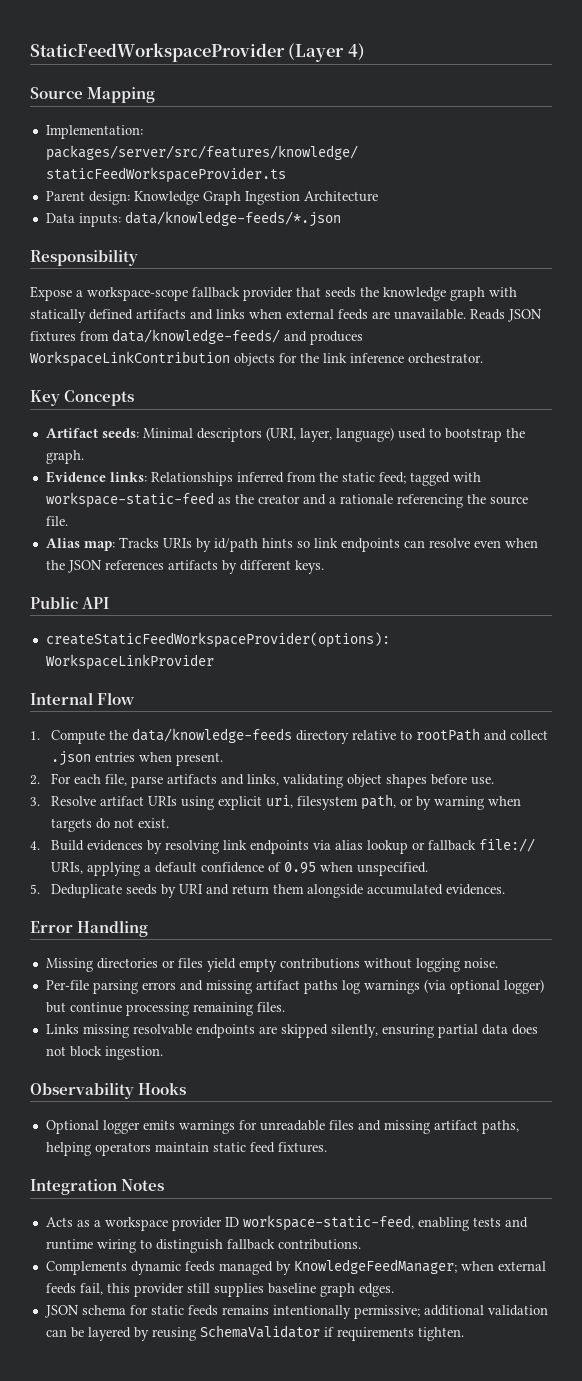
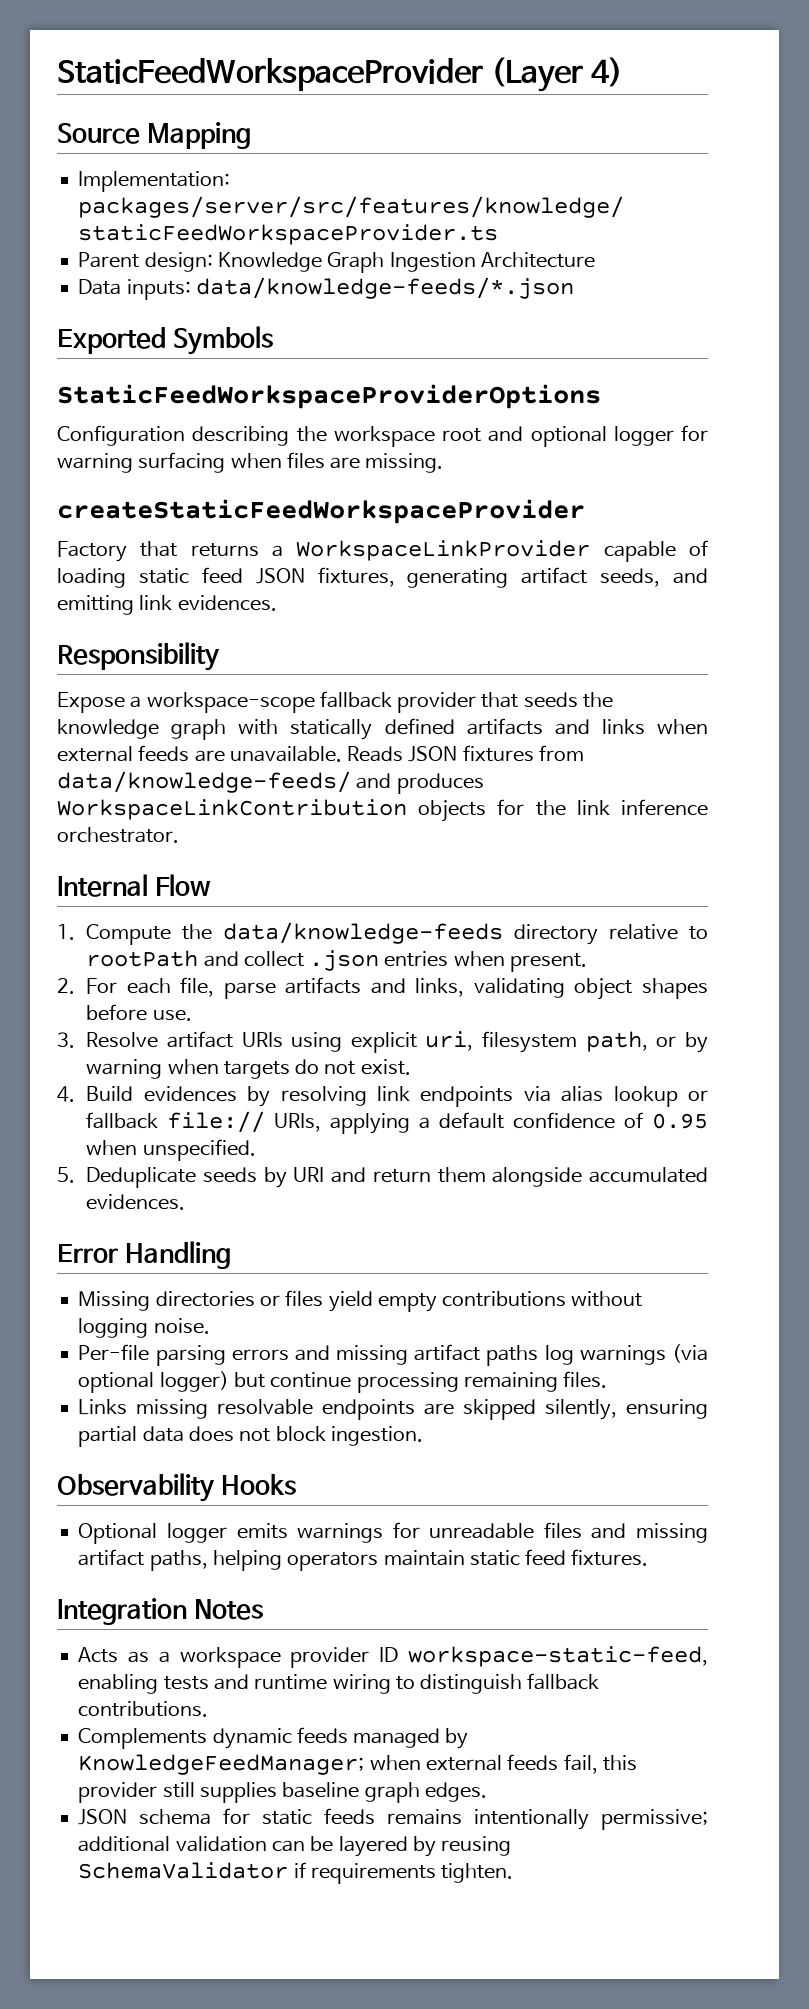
(341, 219) none -> [57,326,274,355] [57,384,601,409] [57,425,708,447] [57,452,444,473] [57,499,585,524] [57,540,708,562] [57,567,709,588] [57,595,277,615] // Exported Symbols // StaticFeedWorkspaceProviderOptions // Configuration describing the workspace root and optional logger for warning surfacing when files are missing. // createStaticFeedWorkspaceProvider // Factory that returns a WorkspaceLinkProvider capable of loading static feed JSON fixtures, generating artifact seeds, and emitting link evidences.
[30,390,135,406] [45,427,525,442] [45,450,84,464] [45,471,481,486] [45,492,528,508] [45,516,68,526] [45,537,538,552] [45,560,324,574] [30,596,110,609] [45,632,390,648] [45,654,214,670] // Key Concepts // Artifact seeds: Minimal descriptors (URI, layer, language) used to bootstrap the graph. // Evidence links: Relationships inferred from the static feed; tagged with workspace-static-feed as the creator and a rationale referencing the source file. // Alias map: Tracks URIs by id/path hints so link endpoints can resolve even when the JSON references artifacts by different keys. // Public API // createStaticFeedWorkspaceProvider(options): WorkspaceLinkProvider -> (179, 835) none

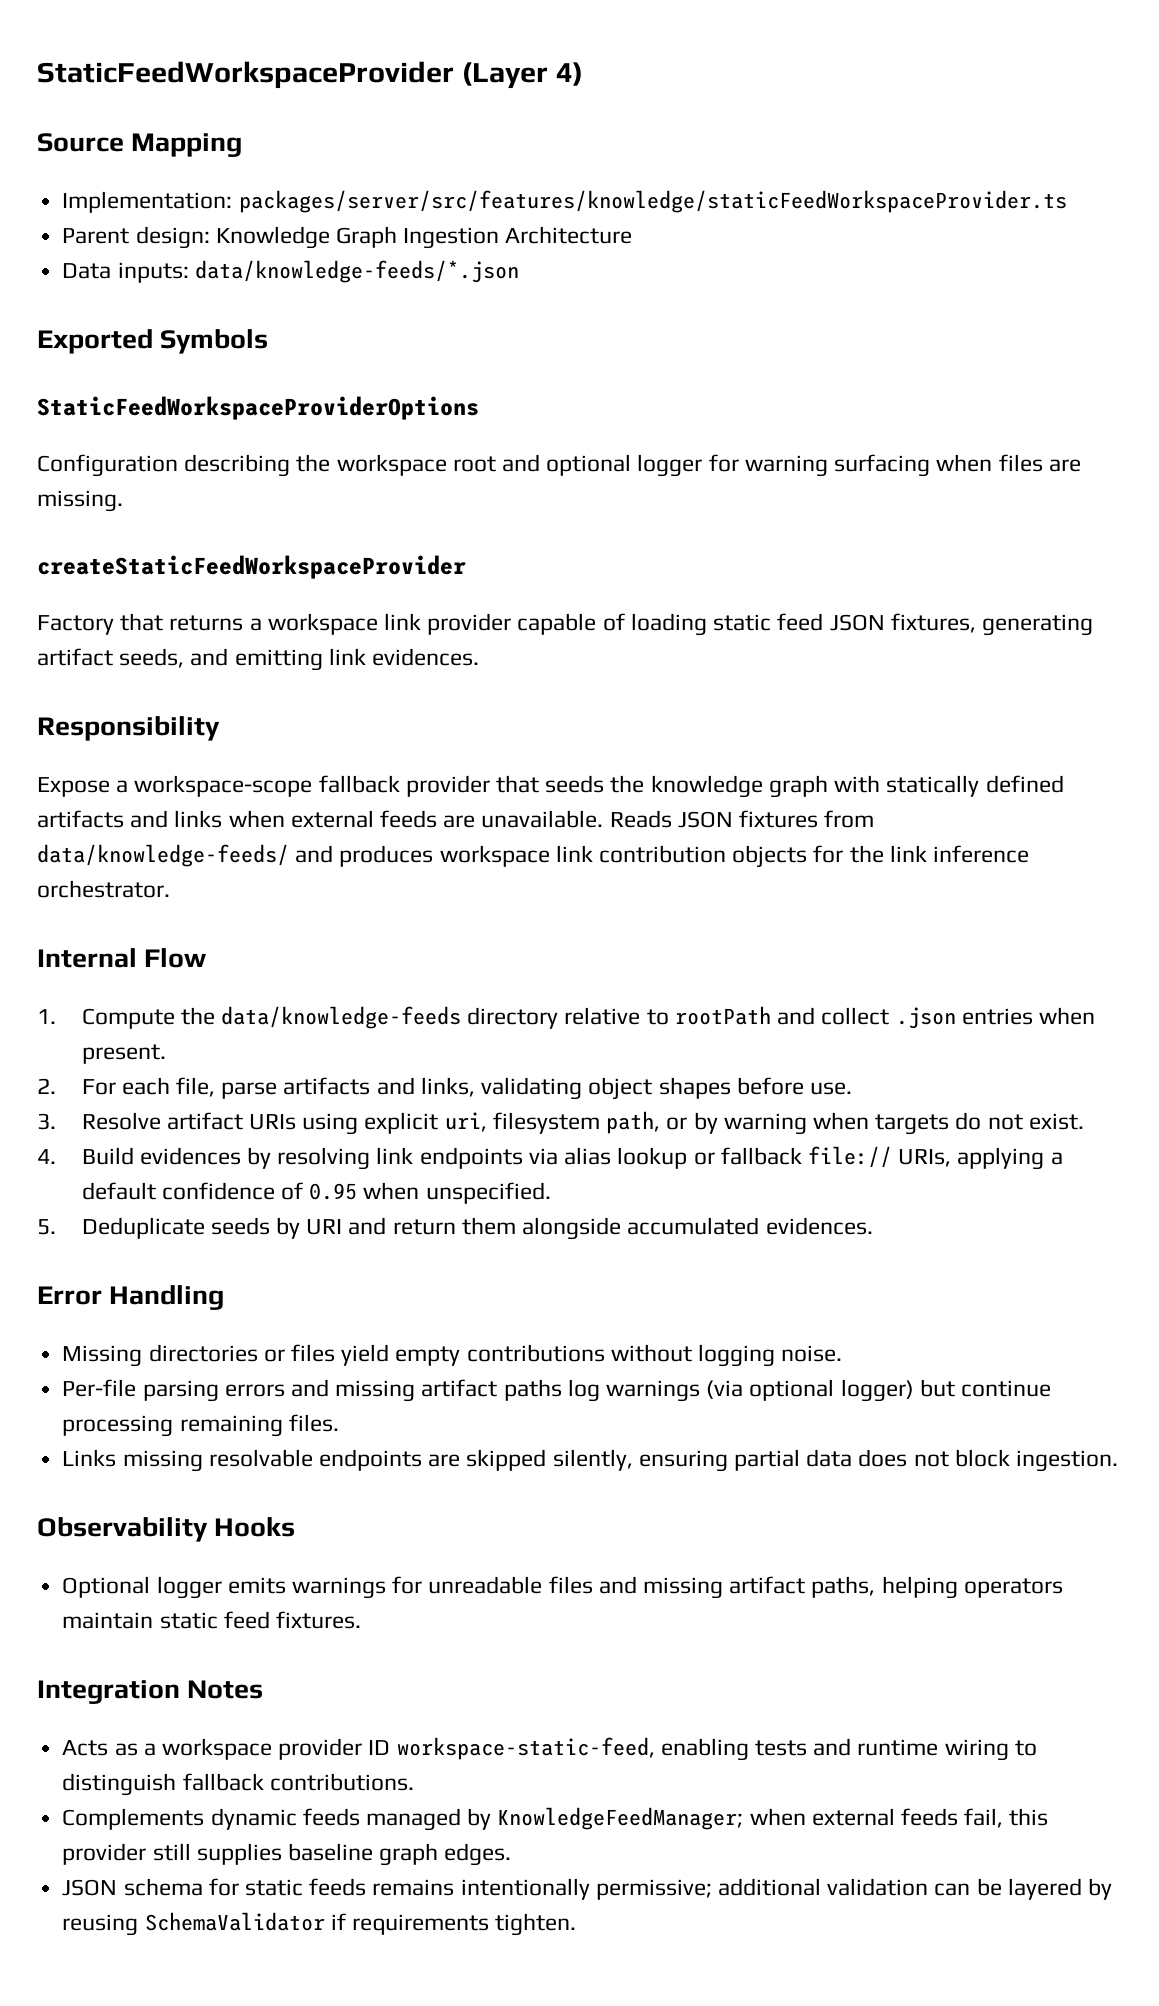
[296,540,591,561] WorkspaceLinkProvider -> [267,613,512,635] workspace link provider
[57,799,407,820] WorkspaceLinkContribution -> [439,845,727,867] workspace link contribution

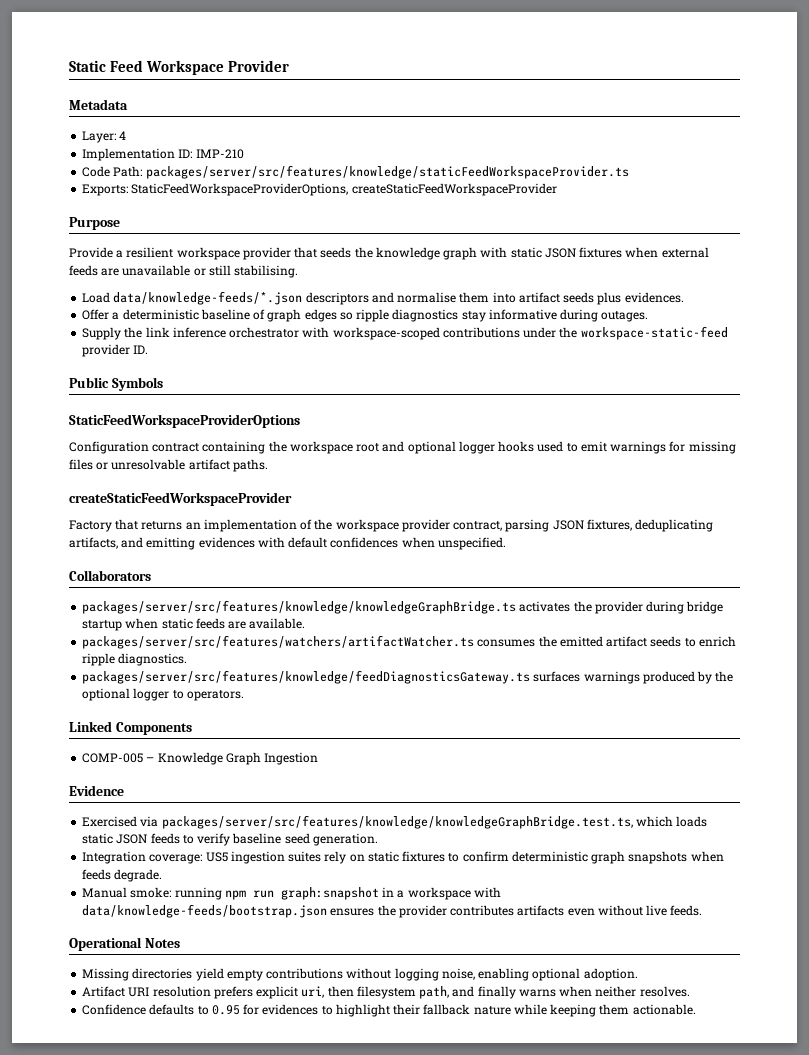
[37,61,583,89] [37,133,243,157] [62,190,1067,213] [62,226,633,249] [62,260,519,283] [37,329,269,354] [37,396,479,420] [37,454,1081,477] [37,490,123,512] [37,555,466,579] [37,613,1093,636] [37,648,480,671] [37,716,220,741] [37,775,400,797] StaticFeedWorkspaceProvider (Layer 4) // Source Mapping // Implementation: packages/server/src/features/knowledge/staticFeedWorkspaceProvider.ts // Parent design: Knowledge Graph Ingestion Architecture // Data inputs: data/knowledge-feeds/*.json // Exported Symbols // StaticFeedWorkspaceProviderOptions // Configuration describing the workspace root and optional logger for warning surfacing when files are missing. // createStaticFeedWorkspaceProvider // Factory that returns a workspace link provider capable of loading static feed JSON fixtures, generating artifact seeds, and emitting link evidences. // Responsibility // Expose a workspace-scope fallback -> [69,60,289,75] [69,99,128,110] [82,131,127,143] [82,148,244,161] [82,165,629,179] [82,183,557,196] [69,217,120,230] [69,247,240,260] Static Feed Workspace Provider // Metadata // Layer: 4 // Implementation ID: IMP-210 // Code Path: packages/server/src/features/knowledge/staticFeedWorkspaceProvider.ts // Exports: StaticFeedWorkspaceProviderOptions, createStaticFeedWorkspaceProvider // Purpose // Provide a resilient workspace
[886,775,1064,797] [37,810,875,828] [37,844,1030,868] [37,880,170,898] [37,948,207,968] [37,1006,1095,1029] [81,1044,166,1064] [37,1077,852,1100] [37,1111,1084,1135] [37,1146,1063,1170] [81,1182,551,1204] [37,1217,873,1240] [37,1285,225,1310] statically defined artifacts and links when external feeds are unavailable. Reads JSON fixtures from data/knowledge-feeds/ and produces workspace link contribution objects for the link inference orchestrator. // Internal Flow // 1. Compute the data/knowledge-feeds directory relative to rootPath and collect .json entries when present. // 2. For each file, parse artifacts and links, validating object shapes before use. // 3. Resolve artifact URIs using explicit uri, filesystem path, or by warning when targets do not exist. // 4. Build evidences by resolving link endpoints via alias lookup or fallback file:// URIs, applying a default confidence of 0.95 when unspecified. // 5. Deduplicate seeds by URI and return them alongside accumulated evidences. // Error Handling -> [510,247,709,258] [69,265,299,278] [82,291,684,305] [82,309,649,322] [82,326,728,340] [82,344,149,357] [69,377,163,391] [69,414,300,428] [69,441,736,454] [69,459,268,472] [69,492,292,506] [69,519,714,532] [69,537,506,550] [69,570,151,581] [82,600,724,614] [82,618,306,631] [82,635,736,649] [82,653,188,666] [82,670,734,684] [82,688,244,701] [69,721,192,735] [82,752,319,765] [69,785,124,796] [82,815,708,829] [82,833,378,846] [82,851,724,864] [82,869,163,882] [82,887,501,900] [82,904,703,918] [69,937,180,951] static JSON fixtures when external feeds are unavailable or still stabilising. // Load data/knowledge-feeds/*.json descriptors and normalise them into artifact seeds plus evidences. // Offer a deterministic baseline of graph edges so ripple diagnostics stay informative during outages. // Supply the link inference orchestrator with workspace-scoped contributions under the workspace-static-feed provider ID. // Public Symbols // StaticFeedWorkspaceProviderOptions // Configuration contract containing the workspace root and optional logger hooks used to emit warnings for missing files or unresolvable artifact paths. // createStaticFeedWorkspaceProvider // Factory that returns an implementation of the workspace provider contract, parsing JSON fixtures, deduplicating artifacts, and emitting evidences with default confidences when unspecified. // Collaborators // packages/server/src/features/knowledge/knowledgeGraphBridge.ts activates the provider during bridge startup when static feeds are available. // packages/server/src/features/watchers/artifactWatcher.ts consumes the emitted artifact seeds to enrich ripple diagnostics. // packages/server/src/features/knowledge/feedDiagnosticsGateway.ts surfaces warnings produced by the optional logger to operators. // Linked Components // COMP-005 – Knowledge Graph Ingestion // Evidence // Exercised via packages/server/src/features/knowledge/knowledgeGraphBridge.test.ts, which loads static JSON feeds to verify baseline seed generation. // Integration coverage: US5 ingestion suites rely on static fixtures to confirm deterministic graph snapshots when feeds degrade. // Manual smoke: running npm run graph:snapshot in a workspace with data/knowledge-feeds/bootstrap.json ensures the provider contributes artifacts even without live feeds. // Operational Notes
[263,1344,335,1362] or files -> (193, 973) none
[781,1345,843,1362] [62,1379,1052,1402] [62,1414,339,1437] [62,1449,1119,1472] [37,1517,296,1542] [62,1576,1063,1599] [62,1611,361,1629] [37,1680,264,1704] [62,1737,1037,1761] [62,1773,414,1796] [62,1807,1049,1831] [62,1843,512,1866] [62,1878,1113,1900] [62,1912,577,1936] noise. // Per-file parsing errors and missing artifact paths log warnings (via optional logger) but continue processing remaining files. // Links missing resolvable endpoints are skipped silently, ensuring partial data does not block ingestion. // Observability Hooks // Optional logger emits warnings for unreadable files and missing artifact paths, helping operators maintain static feed fixtures. // Integration Notes // Acts as a workspace provider ID workspace-static-feed, enabling tests and runtime wiring to distinguish fallback contributions. // Complements dynamic feeds managed by KnowledgeFeedManager; when external feeds fail, this provider still supplies baseline graph edges. // JSON schema for static feeds remains intentionally permissive; additional validation can be layered by reusing SchemaValidator if requirements tighten. -> [441,968,638,981] [82,986,690,999] [82,1004,696,1017] noise, enabling optional adoption. // Artifact URI resolution prefers explicit uri, then filesystem path, and finally warns when neither resolves. // Confidence defaults to 0.95 for evidences to highlight their fallback nature while keeping them actionable.

